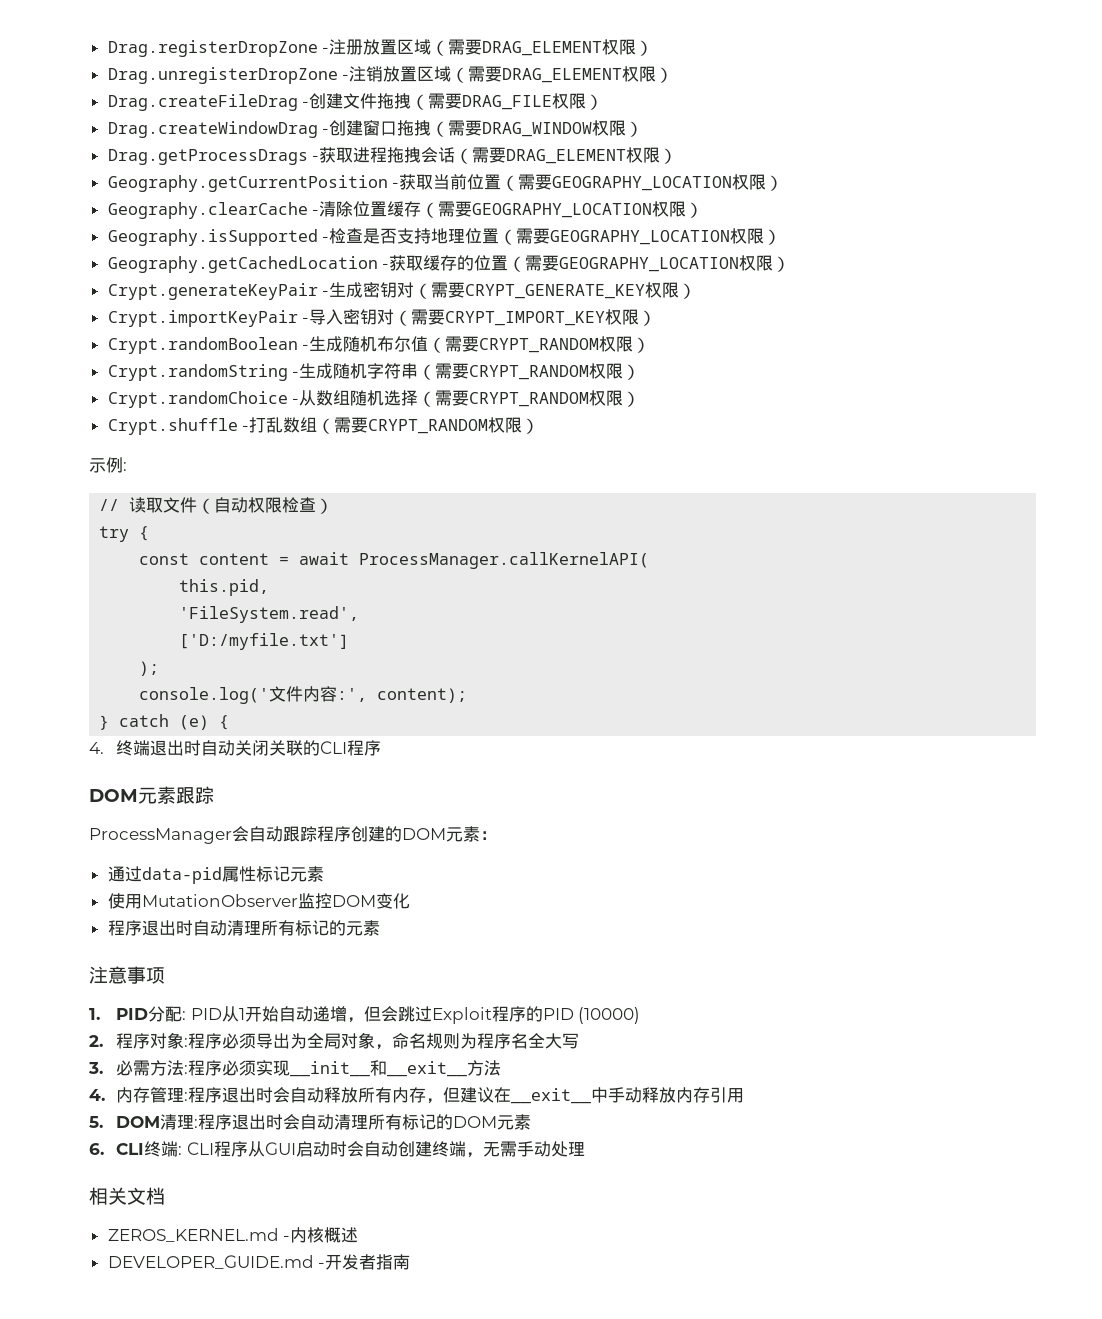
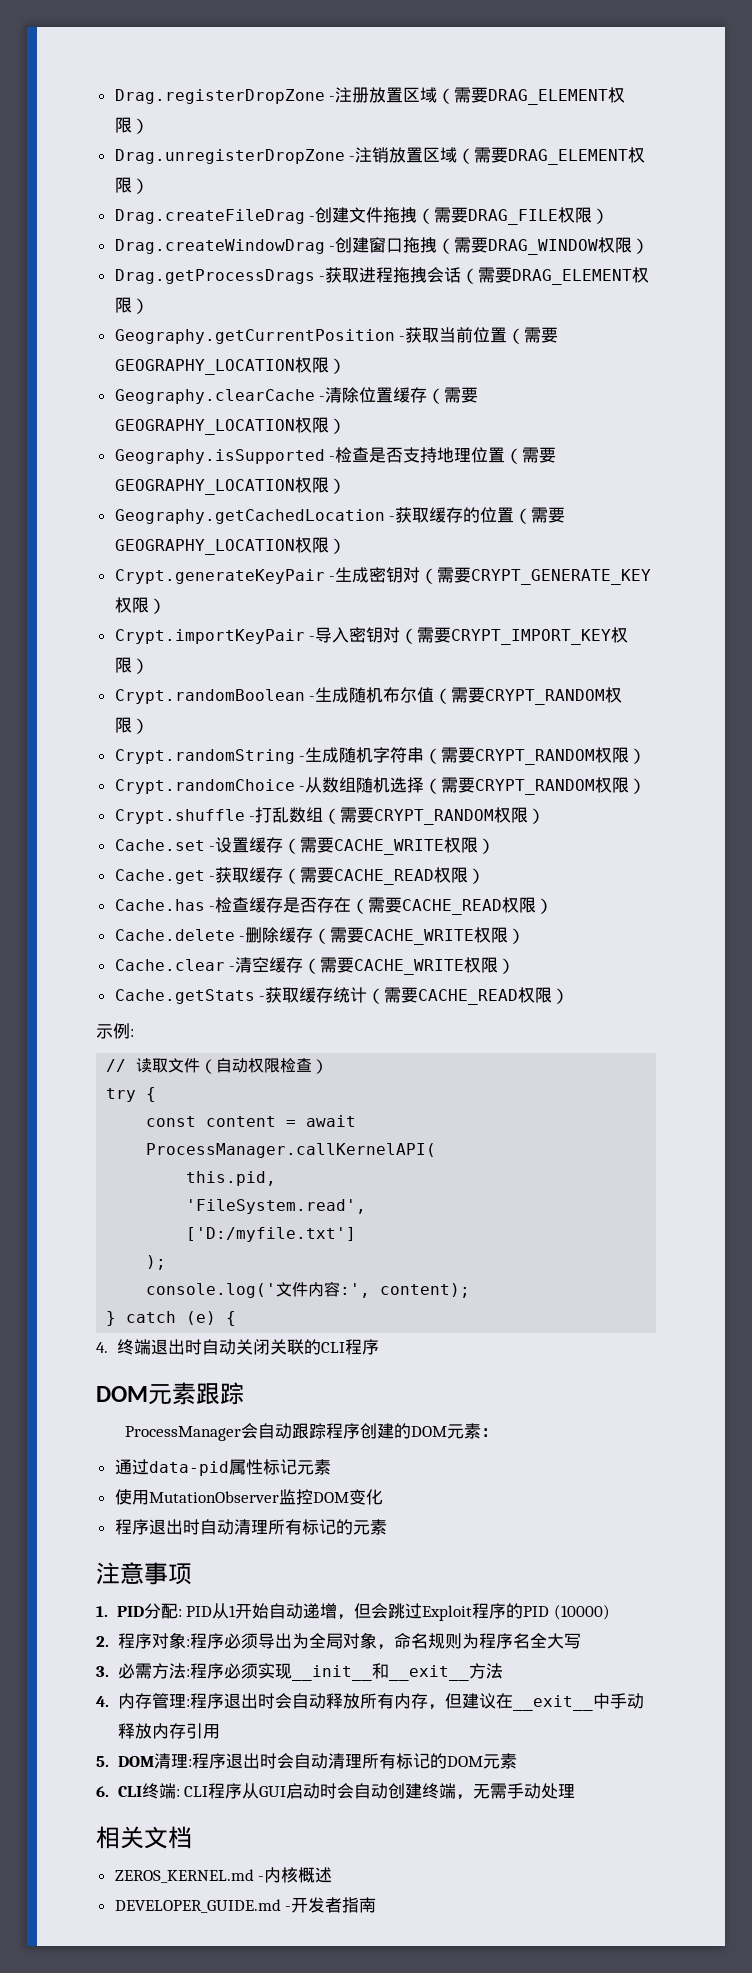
(540, 426) none -> [114,837,496,855] [114,867,486,885] [114,897,554,915] [114,927,526,945] [114,957,516,975] [114,987,570,1005] // Cache.set -设置缓存（需要CACHE_WRITE权限） // Cache.get -获取缓存（需要CACHE_READ权限） // Cache.has -检查缓存是否存在（需要CACHE_READ权限） // Cache.delete -删除缓存（需要CACHE_WRITE权限） // Cache.clear -清空缓存（需要CACHE_WRITE权限） // Cache.getStats -获取缓存统计（需要CACHE_READ权限）

